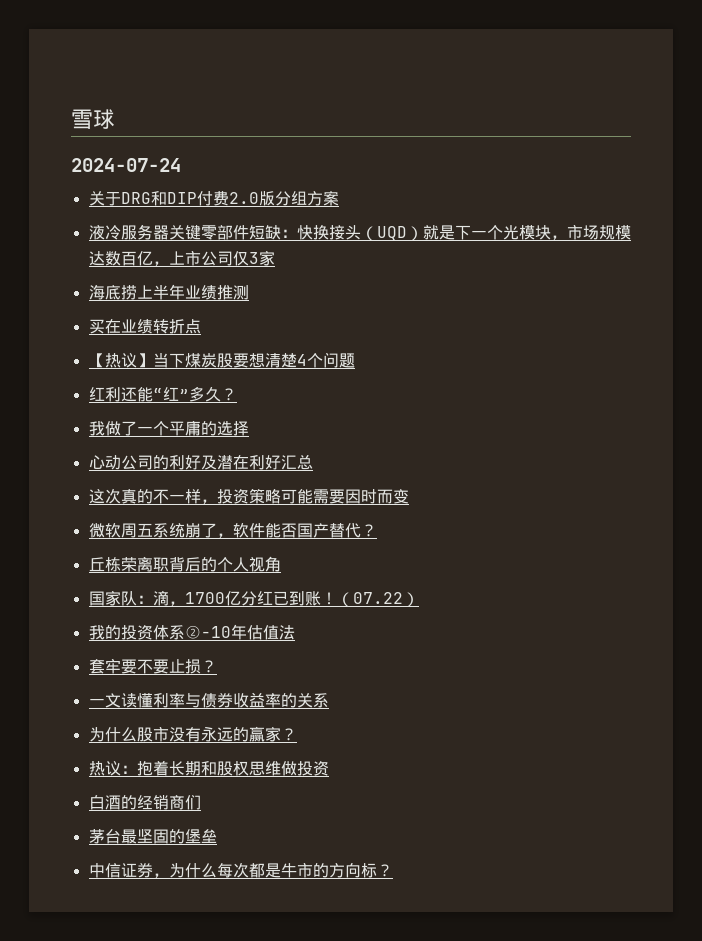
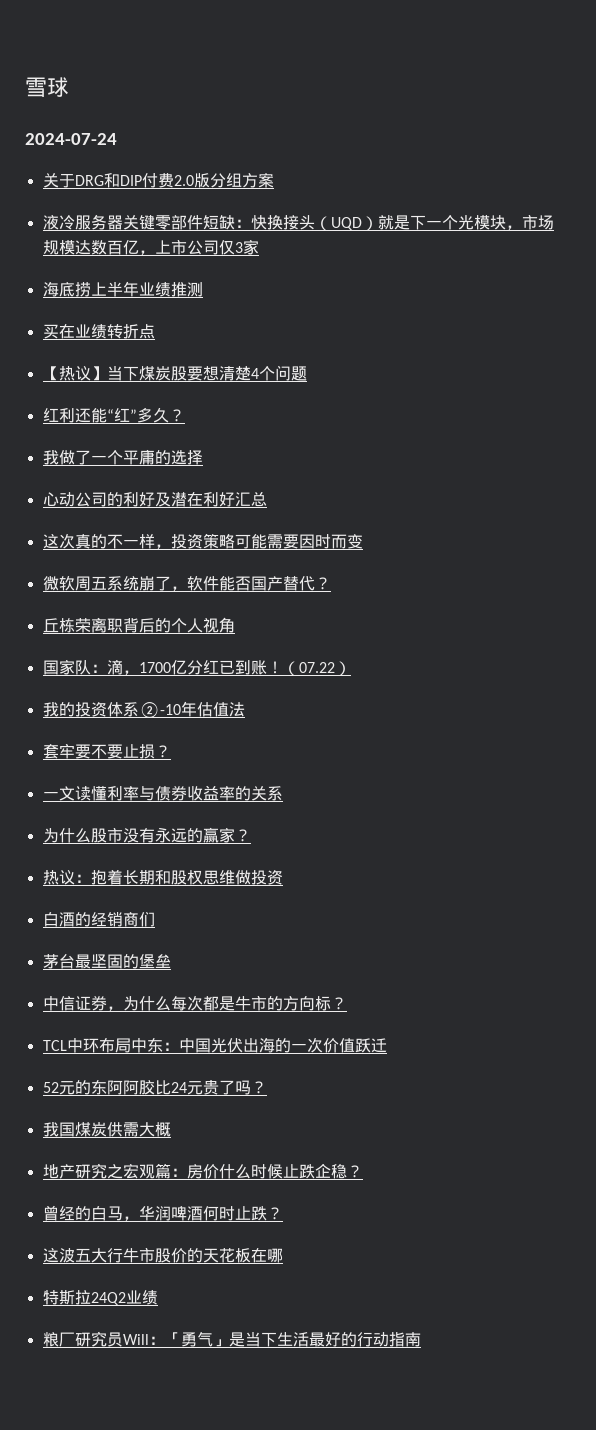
(393, 870) none -> [42,1037,387,1053] [42,1080,267,1095] [42,1122,171,1137] [42,1163,363,1179] [42,1205,283,1221] [42,1247,283,1263] [42,1290,158,1305] [42,1331,421,1347] // TCL中环布局中东：中国光伏出海的一次价值跃迁 // 52元的东阿阿胶比24元贵了吗？ // 我国煤炭供需大概 // 地产研究之宏观篇：房价什么时候止跌企稳？ // 曾经的白马，华润啤酒何时止跌？ // 这波五大行牛市股价的天花板在哪 // 特斯拉24Q2业绩 // 粮厂研究员Will：「勇气」是当下生活最好的行动指南

